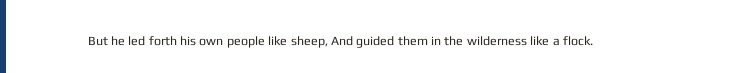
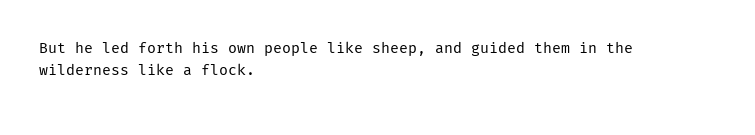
[330,36,353,46] And -> [435,41,462,54] and

